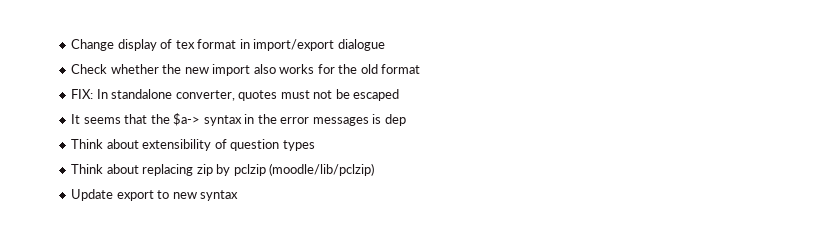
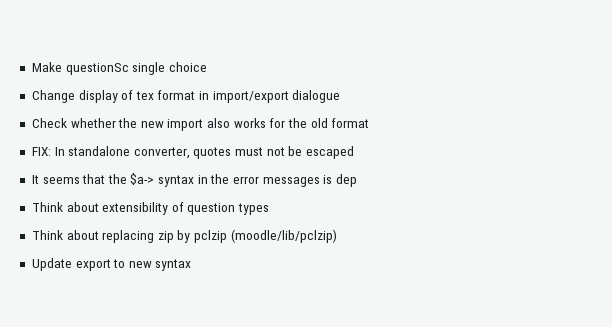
(71, 45) none -> [31,62,207,75] Make questionSc single choice //

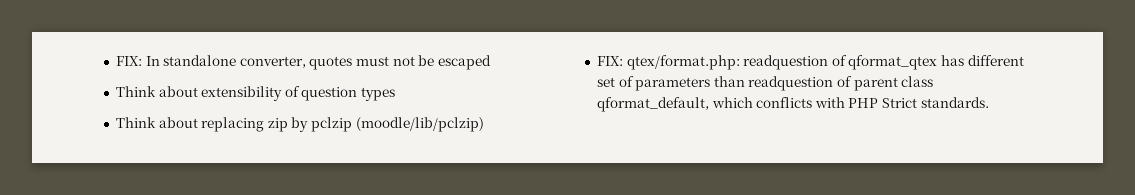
[31,62,207,75] [31,90,341,103] [31,118,370,131] Make questionSc single choice // Change display of tex format in import/export dialogue // Check whether the new import also works for the old format // -> (115, 61) none
[31,173,357,187] // It seems that the $a-> syntax in the error messages is dep -> (492, 62) none
[31,258,192,271] Update export to new syntax -> [596,55,1024,70] [596,76,934,91] [596,97,989,112] FIX: qtex/format.php: readquestion of qformat_qtex has different set of parameters than readquestion of parent class qformat_default, which conflicts with PHP Strict standards.

